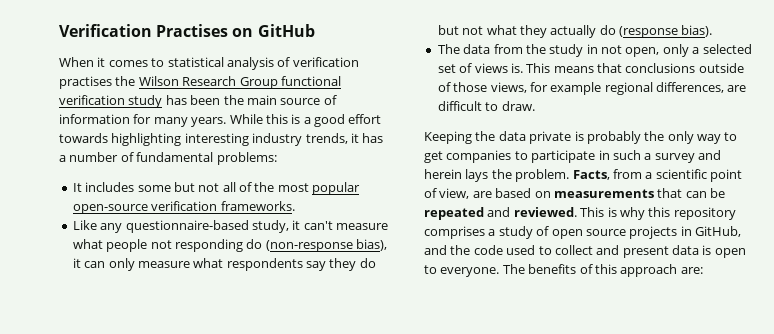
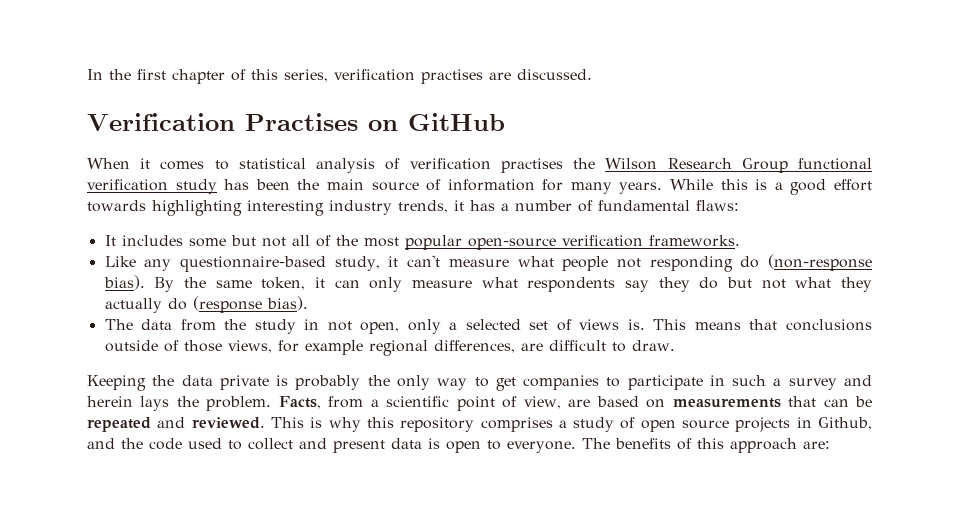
(59, 30) none -> [87,69,592,84] In the first chapter of this series, verification practises are discussed. //
[216,152,277,165] problems: -> [696,200,739,211] flaws:
[356,239,387,251] bias), -> [103,275,306,292] bias). By the same token,
[695,226,741,237] GitHub, -> [818,417,872,430] Github,

